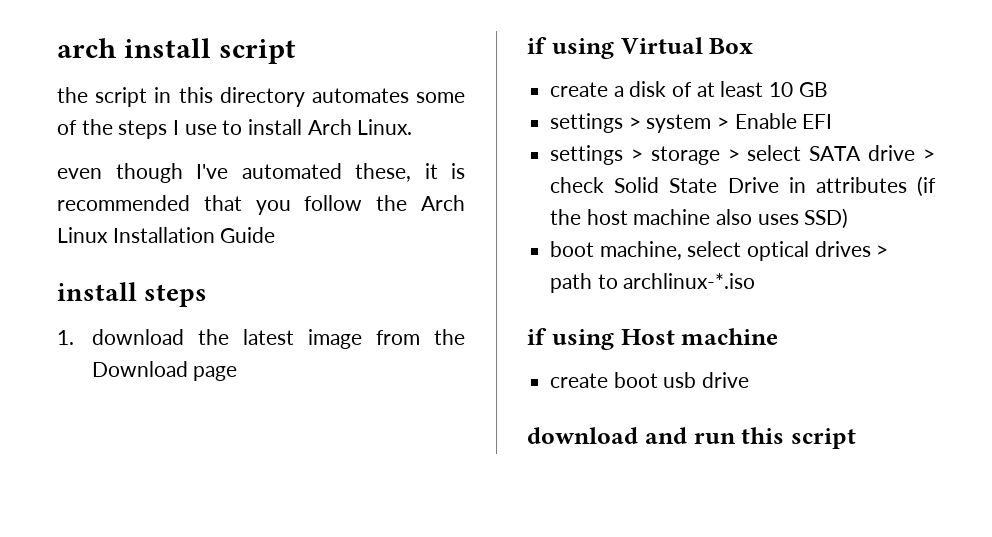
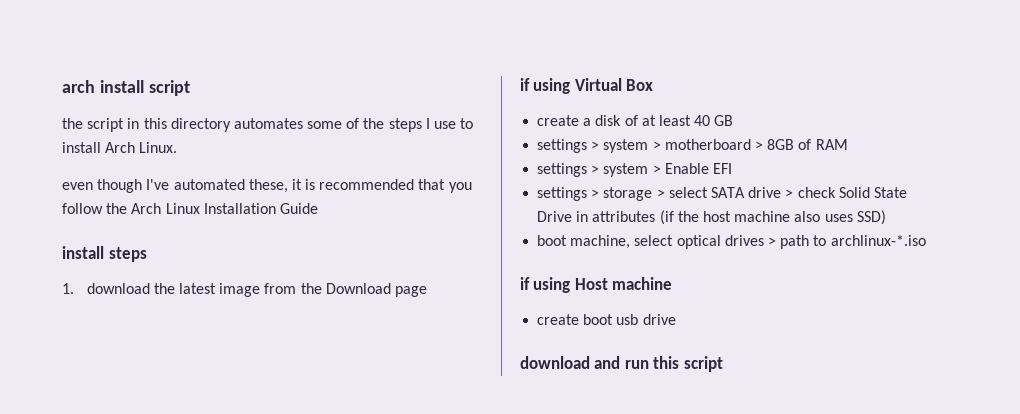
[769,82,794,97] 10 -> [694,115,711,126] 40
(828, 89) none -> [537,139,848,153] // settings > system > motherboard > 8GB of RAM

